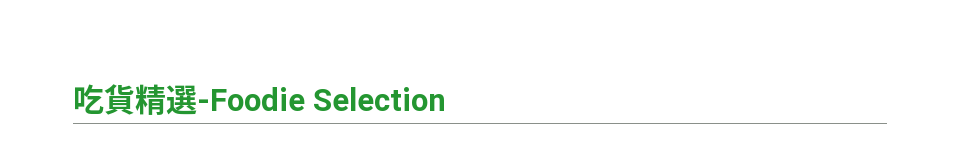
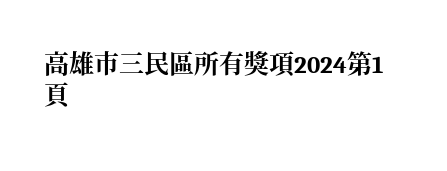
[73,84,447,115] 吃貨精選-Foodie Selection -> [44,50,383,77] [44,82,72,109] 高雄市三民區所有獎項2024第1頁

